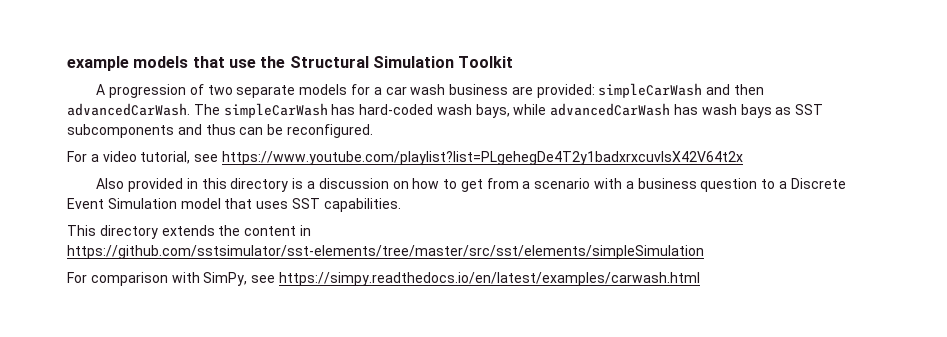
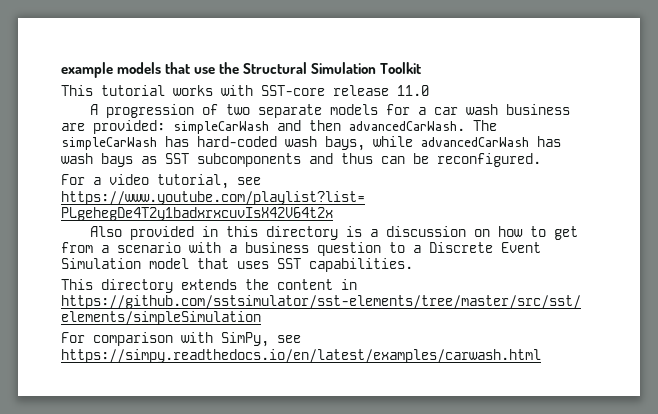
(514, 62) none -> [61,85,429,96] // This tutorial works with SST-core release 11.0

